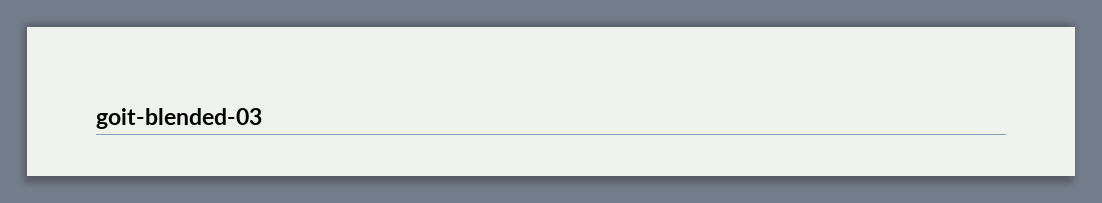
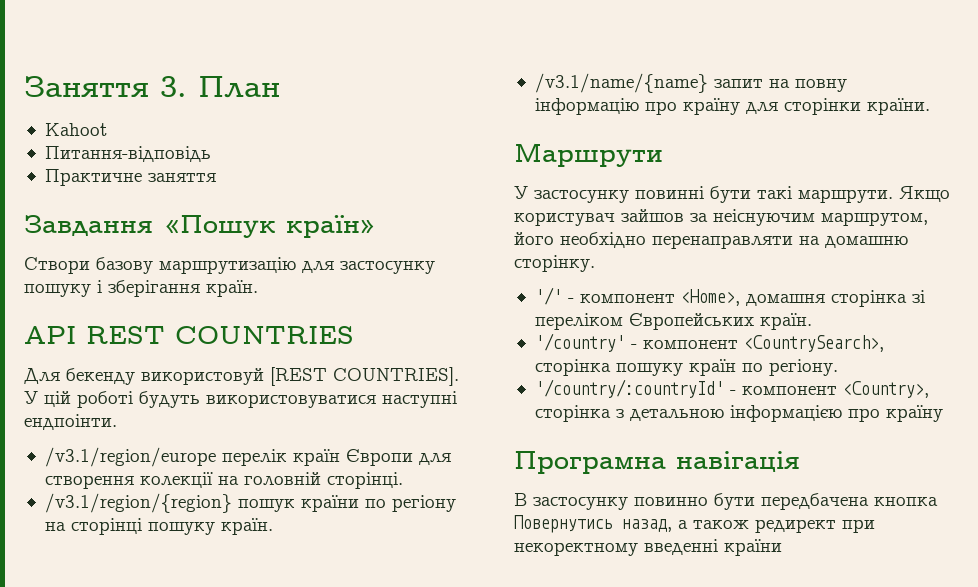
[96,108,262,129] goit-blended-03 -> [24,76,280,98] [44,123,107,136] [44,146,211,162] [44,169,216,186] [24,215,377,238] [24,257,435,274] [24,280,258,297] [24,326,354,344] [24,367,459,386] [24,391,457,408] [24,414,117,430] [44,447,451,467] [44,472,403,489] [44,493,456,513] [44,518,273,535] [534,73,847,93] [534,98,930,115] [514,143,663,167] [514,186,950,203] [514,209,928,226] [514,232,908,249] [514,255,595,272] [534,287,925,307] [534,313,812,330] [534,333,884,352] [534,359,838,376] [534,379,929,398] [534,405,943,422] [514,451,800,474] [514,493,938,510] [514,515,875,533] [514,539,782,556] Заняття 3. План // Kahoot // Питання-відповідь // Практичне заняття // Завдання «Пошук країн» // Створи базову маршрутизацію для застосунку пошуку і зберігання країн. // API REST COUNTRIES // Для бекенду використовуй [REST COUNTRIES]. У цій роботі будуть використовуватися наступні ендпоінти. // /v3.1/region/europe перелік країн Європи для створення колекції на головній сторінці. // /v3.1/region/{region} пошук країни по регіону на сторінці пошуку країн. // /v3.1/name/{name} запит на повну інформацію про країну для сторінки країни. // Маршрути // У застосунку повинні бути такі маршрути. Якщо користувач зайшов за неіснуючим маршрутом, його необхідно перенаправляти на домашню сторінку. // '/' - компонент <Home>, домашня сторінка зі переліком Європейських країн. // '/country' - компонент <CountrySearch>, сторінка пошуку країн по регіону. // '/country/:countryId' - компонент <Country>, сторінка з детальною інформацією про країну // Програмна навігація // В застосунку повинно бути передбачена кнопка Повернутись назад, а також редирект при некоректному введенні країни

